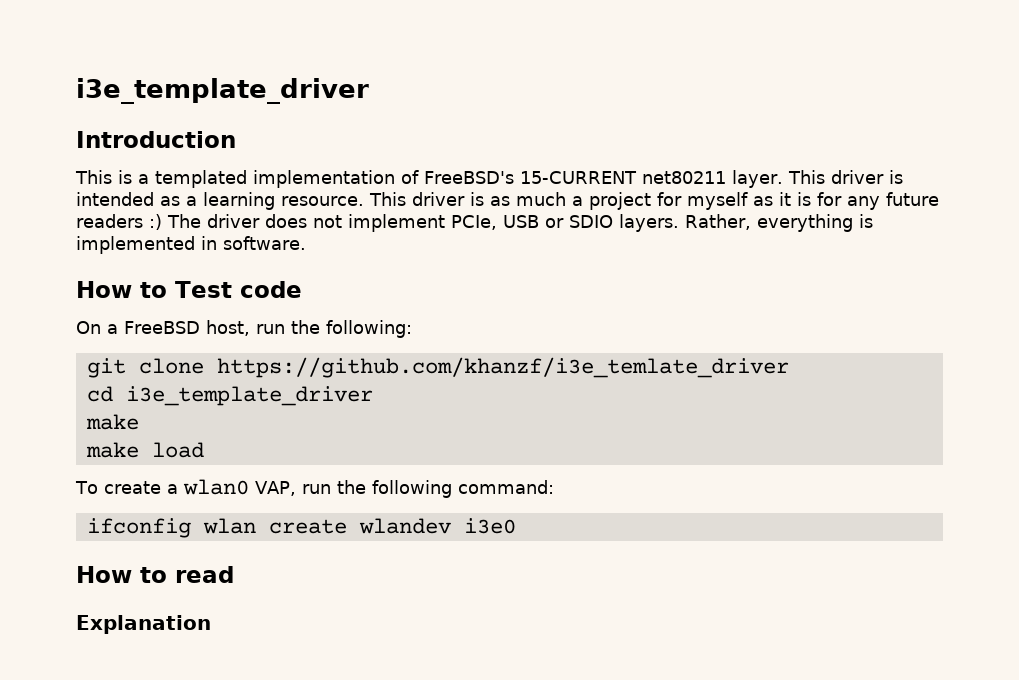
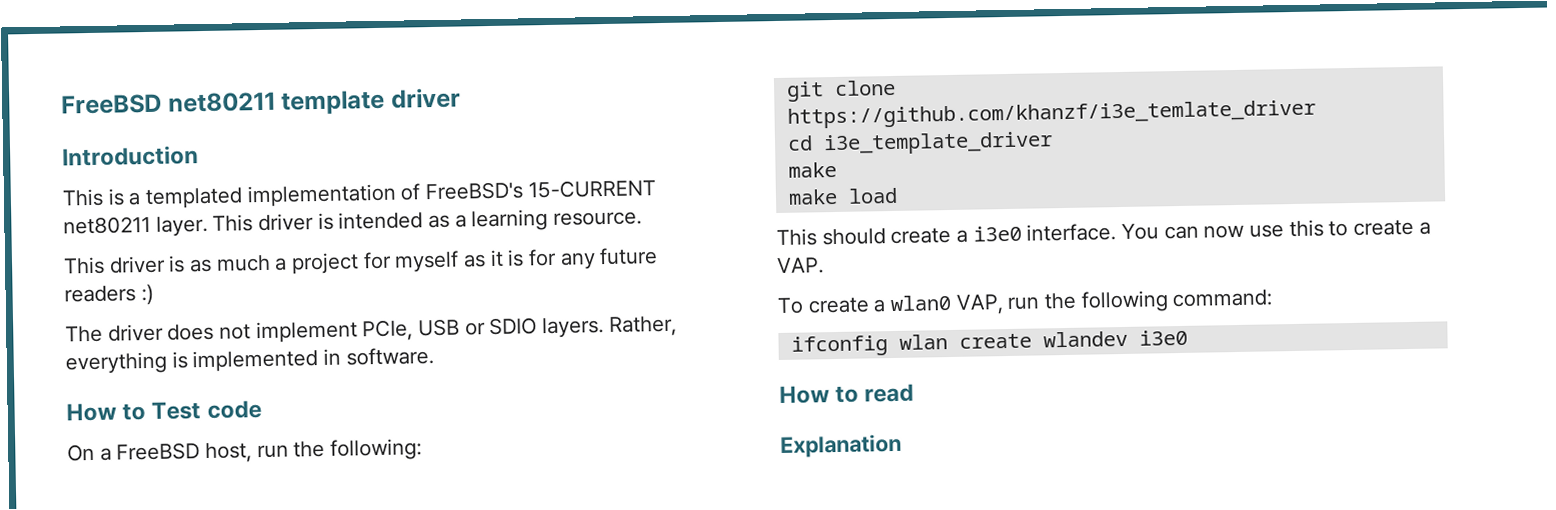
[76,78,369,104] i3e_template_driver -> [61,87,461,115] FreeBSD net80211 template driver
(364, 201) none -> (643, 218) //
(162, 222) none -> (154, 294) //
(204, 450) none -> [776,219,1431,247] [777,257,824,275] // This should create a i3e0 interface. You can now use this to create a VAP.

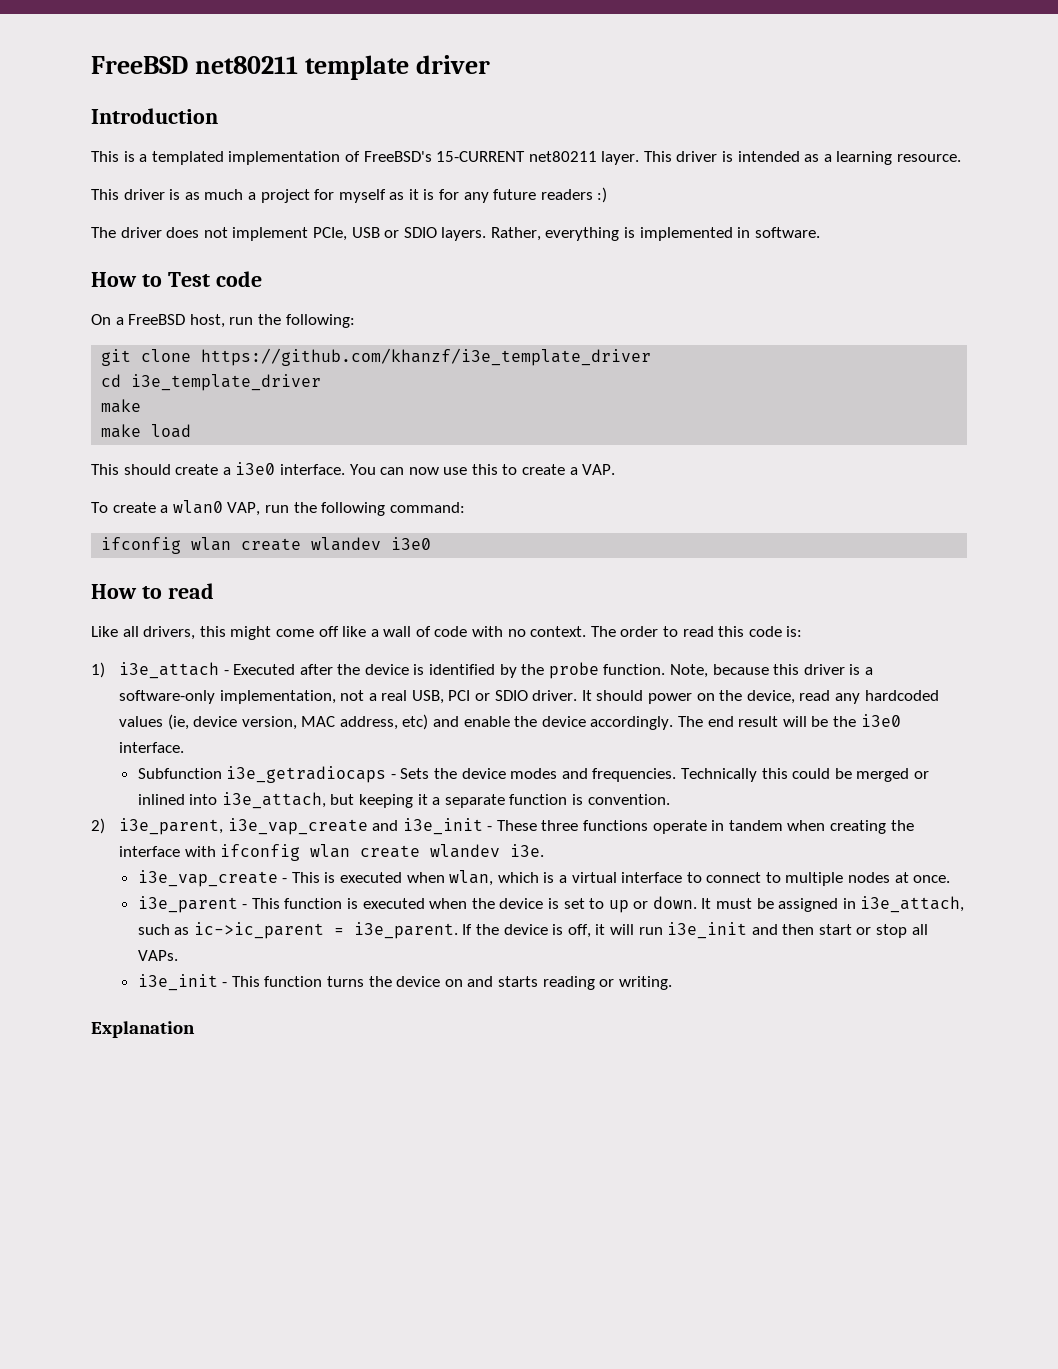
[786,99,1316,129] https://github.com/khanzf/i3e_temlate_driver -> [201,348,652,366] https://github.com/khanzf/i3e_template_driver
(915, 393) none -> [91,626,803,640] [91,662,873,679] [118,690,939,704] [118,714,901,730] [118,742,184,753] [137,766,929,783] [137,792,670,809] [91,818,914,835] [118,844,545,861] [137,870,951,887] [137,896,965,913] [137,922,928,939] [137,950,178,961] [137,974,672,991] // Like all drivers, this might come off like a wall of code with no context. The order to read this code is: // 1) i3e_attach - Executed after the device is identified by the probe function. Note, because this driver is a software-only implementation, not a real USB, PCI or SDIO driver. It should power on the device, read any hardcoded values (ie, device version, MAC address, etc) and enable the device accordingly. The end result will be the i3e0 interface. // Subfunction i3e_getradiocaps - Sets the device modes and frequencies. Technically this could be merged or inlined into i3e_attach, but keeping it a separate function is convention. // 2) i3e_parent, i3e_vap_create and i3e_init - These three functions operate in tandem when creating the interface with ifconfig wlan create wlandev i3e. // i3e_vap_create - This is executed when wlan, which is a virtual interface to connect to multiple nodes at once. // i3e_parent - This function is executed when the device is set to up or down. It must be assigned in i3e_attach, such as ic->ic_parent = i3e_parent. If the device is off, it will run i3e_init and then start or stop all VAPs. // i3e_init - This function turns the device on and starts reading or writing.

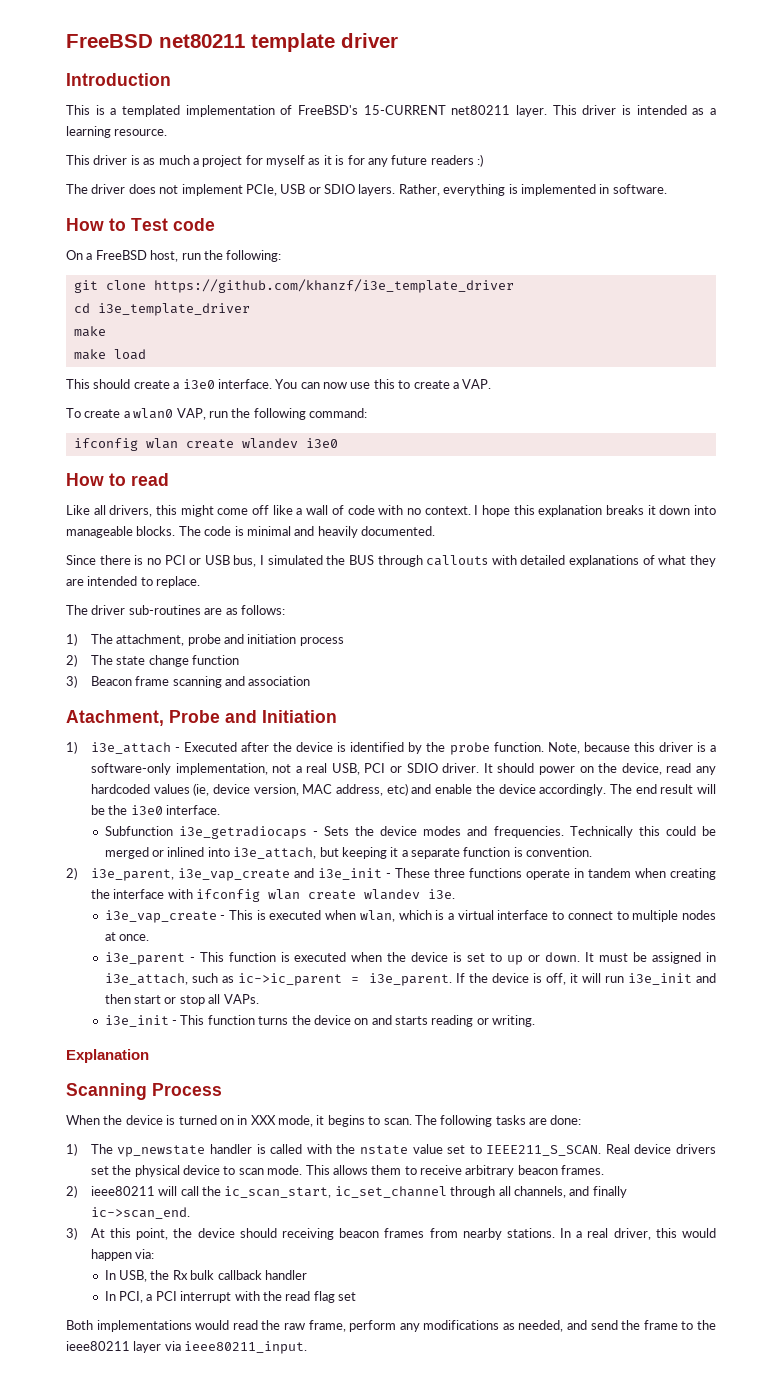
[590,626,803,637] The order to read this code is: -> [474,505,716,517] [66,526,435,538] [66,555,717,567] [66,576,201,588] [66,605,285,615] [66,633,344,646] [66,654,240,667] [66,675,311,688] [66,710,337,726] I hope this explanation breaks it down into manageable blocks. The code is minimal and heavily documented. // Since there is no PCI or USB bus, I simulated the BUS through callouts with detailed explanations of what they are intended to replace. // The driver sub-routines are as follows: // 1) The attachment, probe and initiation process // 2) The state change function // 3) Beacon frame scanning and association // Atachment, Probe and Initiation
(195, 1029) none -> [66,1083,222,1100] [66,1115,582,1127] [66,1143,716,1157] [90,1165,605,1177] [66,1185,627,1198] [90,1207,190,1219] [66,1227,717,1240] [90,1249,155,1261] [104,1270,307,1282] [104,1291,357,1303] [66,1320,717,1332] [66,1341,308,1354] // Scanning Process // When the device is turned on in XXX mode, it begins to scan. The following tasks are done: // 1) The vp_newstate handler is called with the nstate value set to IEEE211_S_SCAN. Real device drivers set the physical device to scan mode. This allows them to receive arbitrary beacon frames. // 2) ieee80211 will call the ic_scan_start, ic_set_channel through all channels, and finally ic->scan_end. // 3) At this point, the device should receiving beacon frames from nearby stations. In a real driver, this would happen via: // In USB, the Rx bulk callback handler // In PCI, a PCI interrupt with the read flag set // Both implementations would read the raw frame, perform any modifications as needed, and send the frame to the ieee80211 layer via ieee80211_input.

